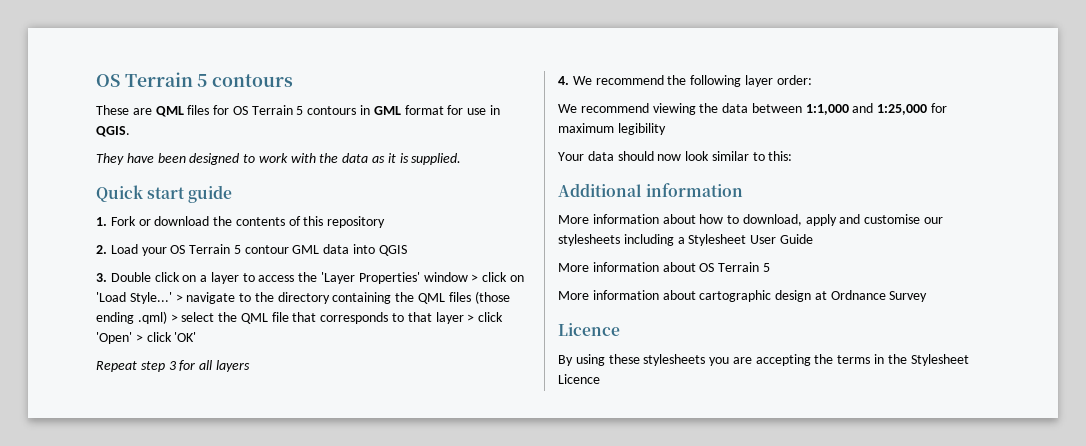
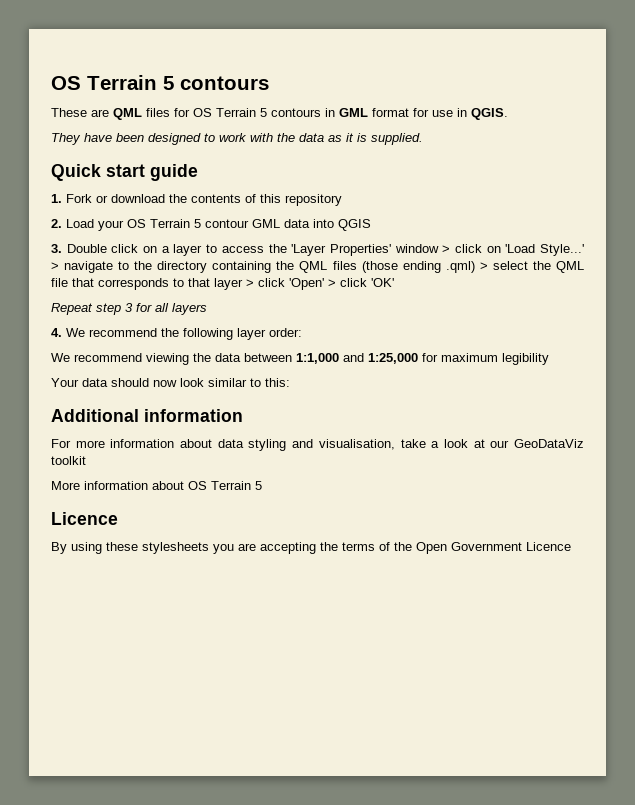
[558,214,944,226] [558,234,813,246] More information about how to download, apply and customise our stylesheets including a Stylesheet User Guide -> [51,439,584,451] [51,456,86,465] For more information about data styling and visualisation, take a look at our GeoDataViz toolkit
[558,290,928,302] // More information about cartographic design at Ordnance Survey -> (262, 485) none
[874,354,969,366] in the Stylesheet -> [379,542,522,554] of the Open Government

